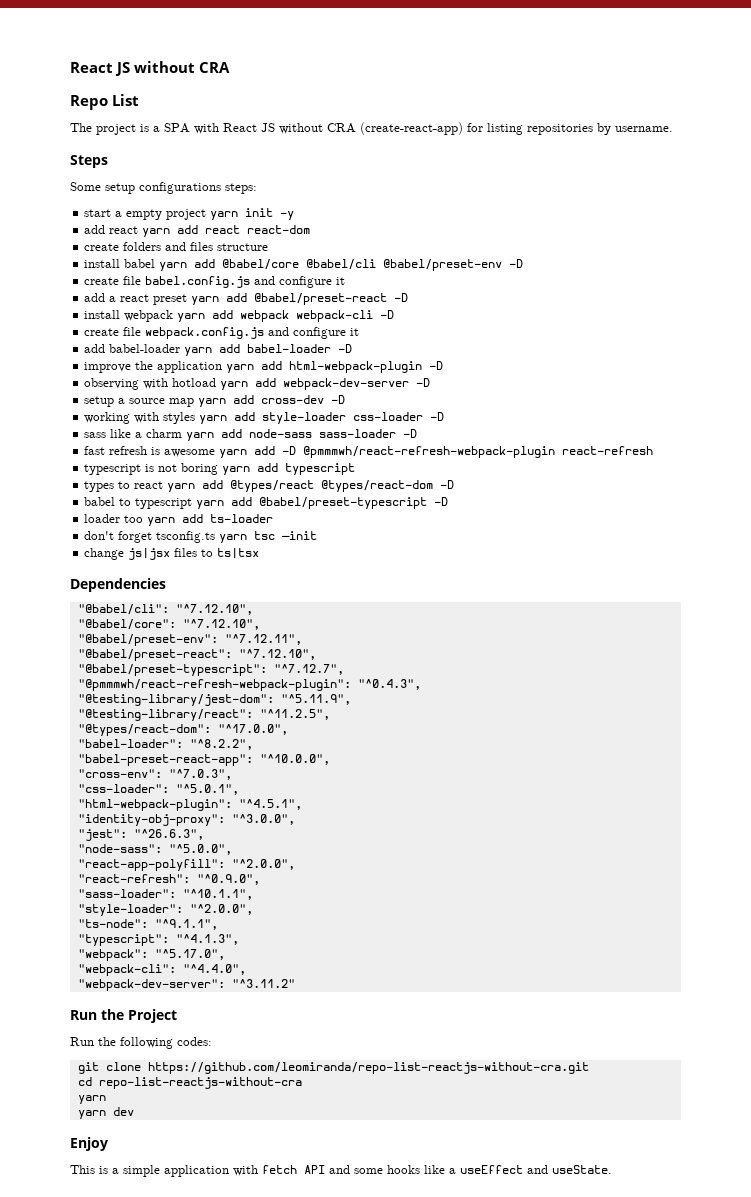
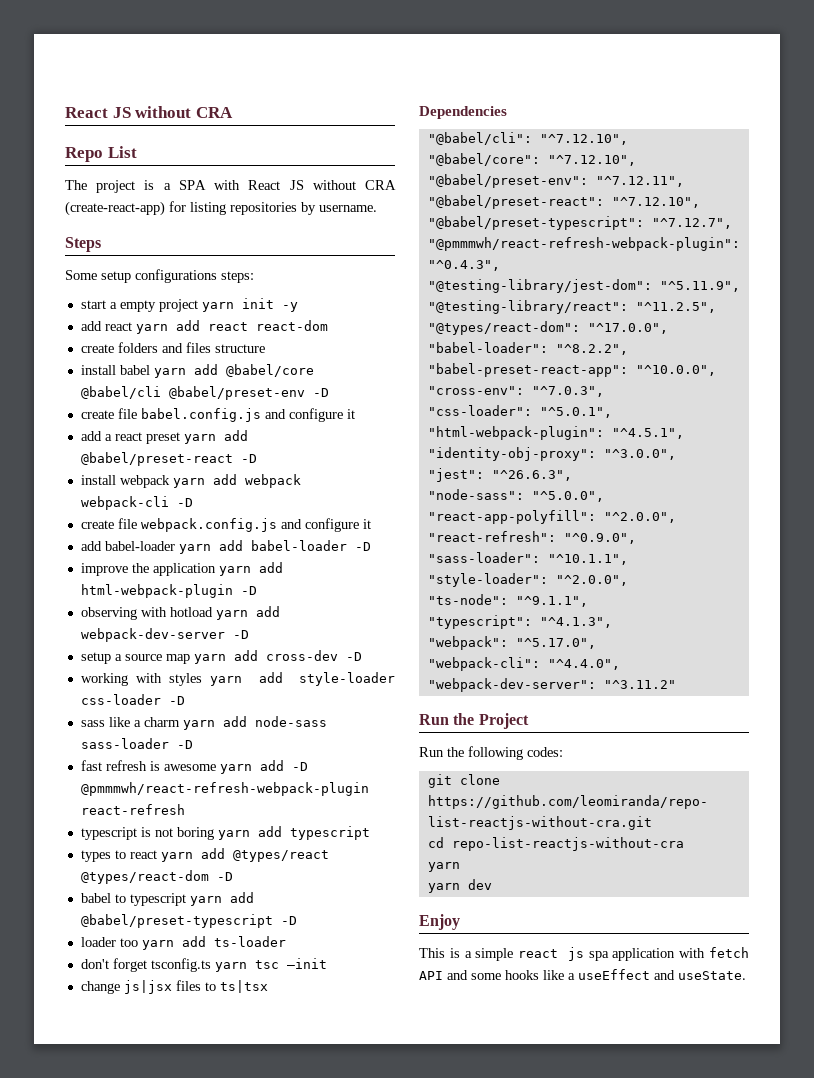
(160, 1171) none -> [518,947,609,961] react js spa

